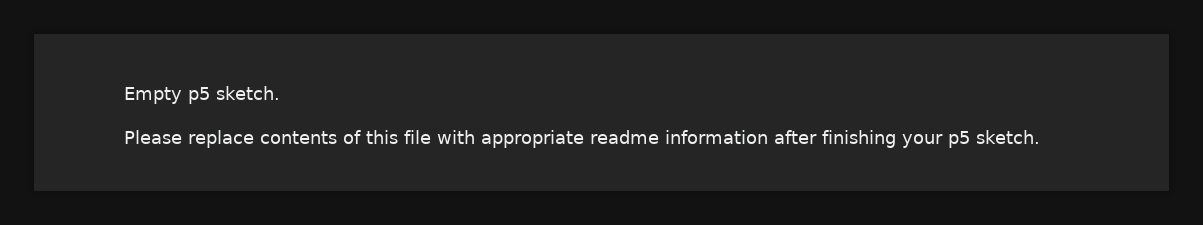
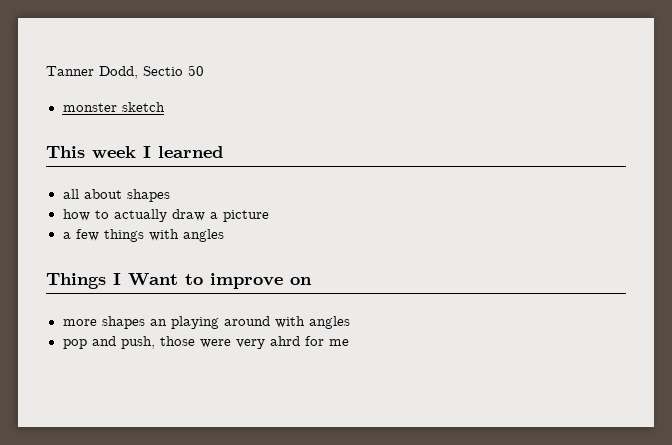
[124,86,280,104] [124,130,1040,148] Empty p5 sketch. // Please replace contents of this file with appropriate readme information after finishing your p5 sketch. -> [46,65,204,79] [62,102,165,112] [46,146,223,158] [62,189,170,202] [62,209,269,222] [62,229,224,242] [46,273,312,289] [62,316,350,329] [62,336,349,349] Tanner Dodd, Sectio 50 // monster sketch // This week I learned // all about shapes // how to actually draw a picture // a few things with angles // Things I Want to improve on // more shapes an playing around with angles // pop and push, those were very ahrd for me

